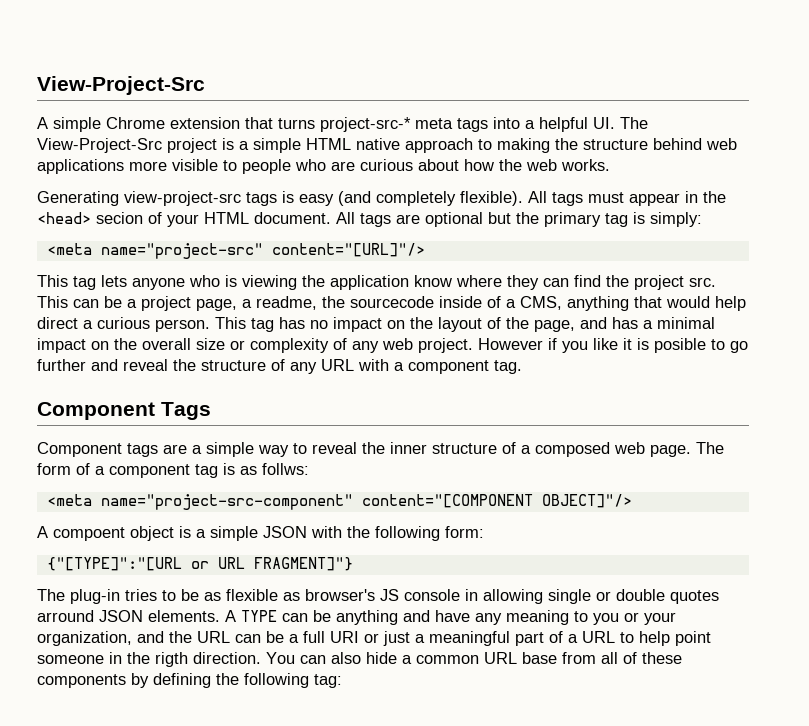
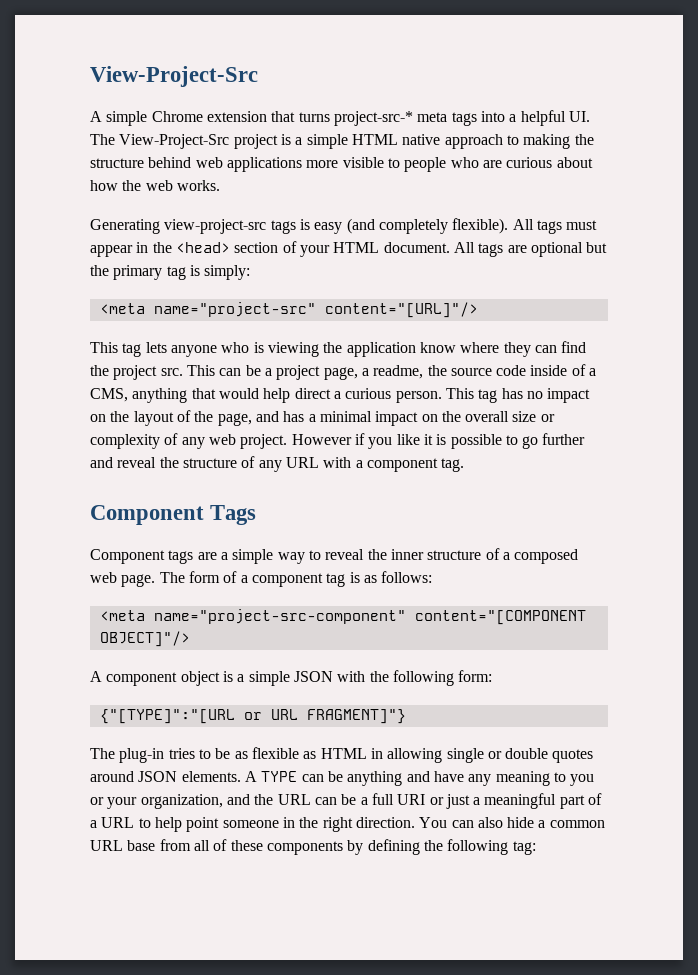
[96,212,143,224] secion -> [234,242,279,253] section
[350,296,434,308] sourcecode -> [450,365,527,376] source code
[654,338,706,353] posible -> [450,434,502,449] possible
[262,463,309,475] follws: -> [381,571,433,583] follows:
[53,527,125,541] compoent -> [106,672,178,686] component
[305,589,460,601] browser's JS console -> [320,748,367,759] HTML
[37,610,94,622] arround -> [90,771,134,782] around
[155,652,188,667] rigth -> [322,817,353,832] right

